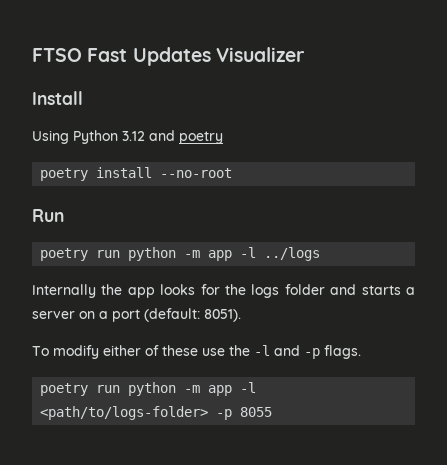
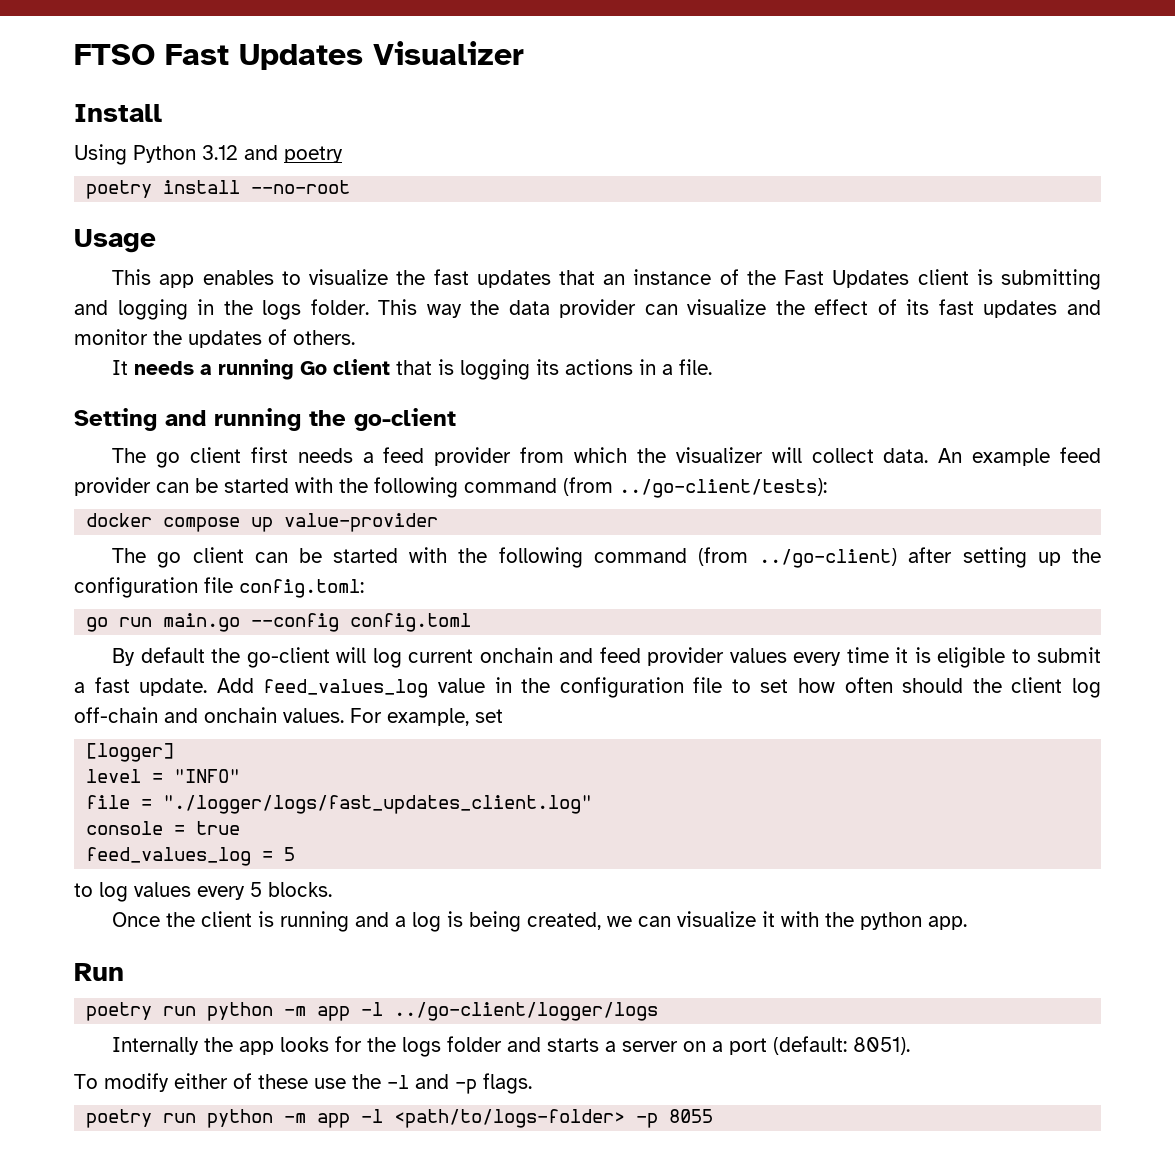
(233, 173) none -> [74,229,156,253] [112,269,1102,290] [74,299,1101,320] [74,329,355,348] [112,359,713,380] [74,408,456,431] [112,447,1102,468] [74,477,827,498] [86,513,439,532] [112,547,1101,568] [74,577,364,598] [86,613,472,632] [112,647,1101,668] [74,677,1102,698] [74,707,503,726] [86,743,175,762] [86,769,241,783] [86,795,593,814] [86,821,241,835] [86,847,296,866] [74,882,332,902] [112,911,968,932] // Usage // This app enables to visualize the fast updates that an instance of the Fast Updates client is submitting and logging in the logs folder. This way the data provider can visualize the effect of its fast updates and monitor the updates of others. // It needs a running Go client that is logging its actions in a file. // Setting and running the go-client // The go client first needs a feed provider from which the visualizer will collect data. An example feed provider can be started with the following command (from ../go-client/tests): // docker compose up value-provider // The go client can be started with the following command (from ../go-client) after setting up the configuration file config.toml: // go run main.go --config config.toml // By default the go-client will log current onchain and feed provider values every time it is eligible to submit a fast update. Add feed_values_log value in the configuration file to set how often should the client log off-chain and onchain values. For example, set // [logger] // level = "INFO" // file = "./logger/logs/fast_updates_client.log" // console = true // feed_values_log = 5 // to log values every 5 blocks. // Once the client is running and a log is being created, we can visualize it with the python app.
[264,247,321,261] ../logs -> [394,1002,659,1021] ../go-client/logger/logs

